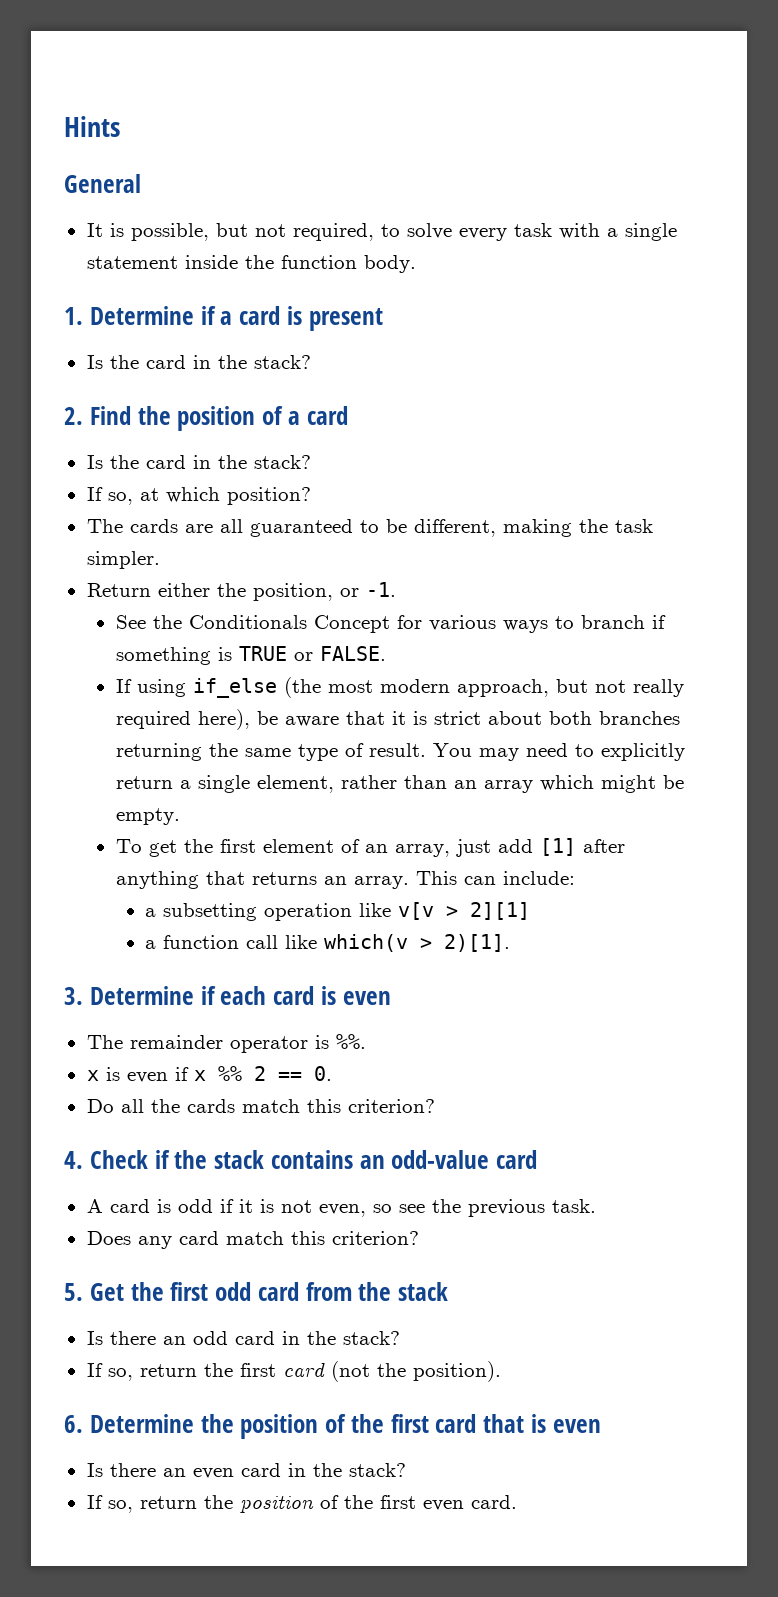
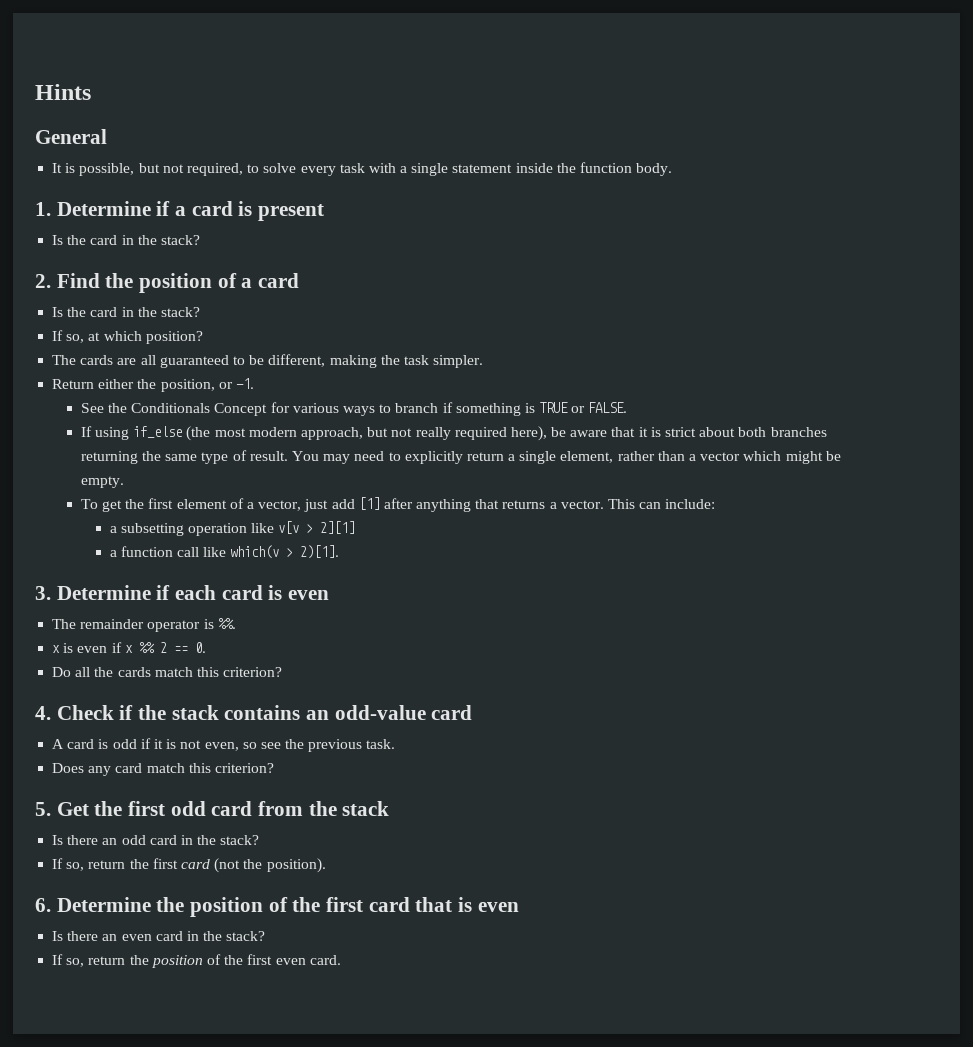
[453,780,533,793] an array -> [689,452,741,461] a vector
[364,844,450,857] an array, -> [246,500,302,511] a vector,
[323,876,409,889] an array. -> [549,500,604,509] a vector.

